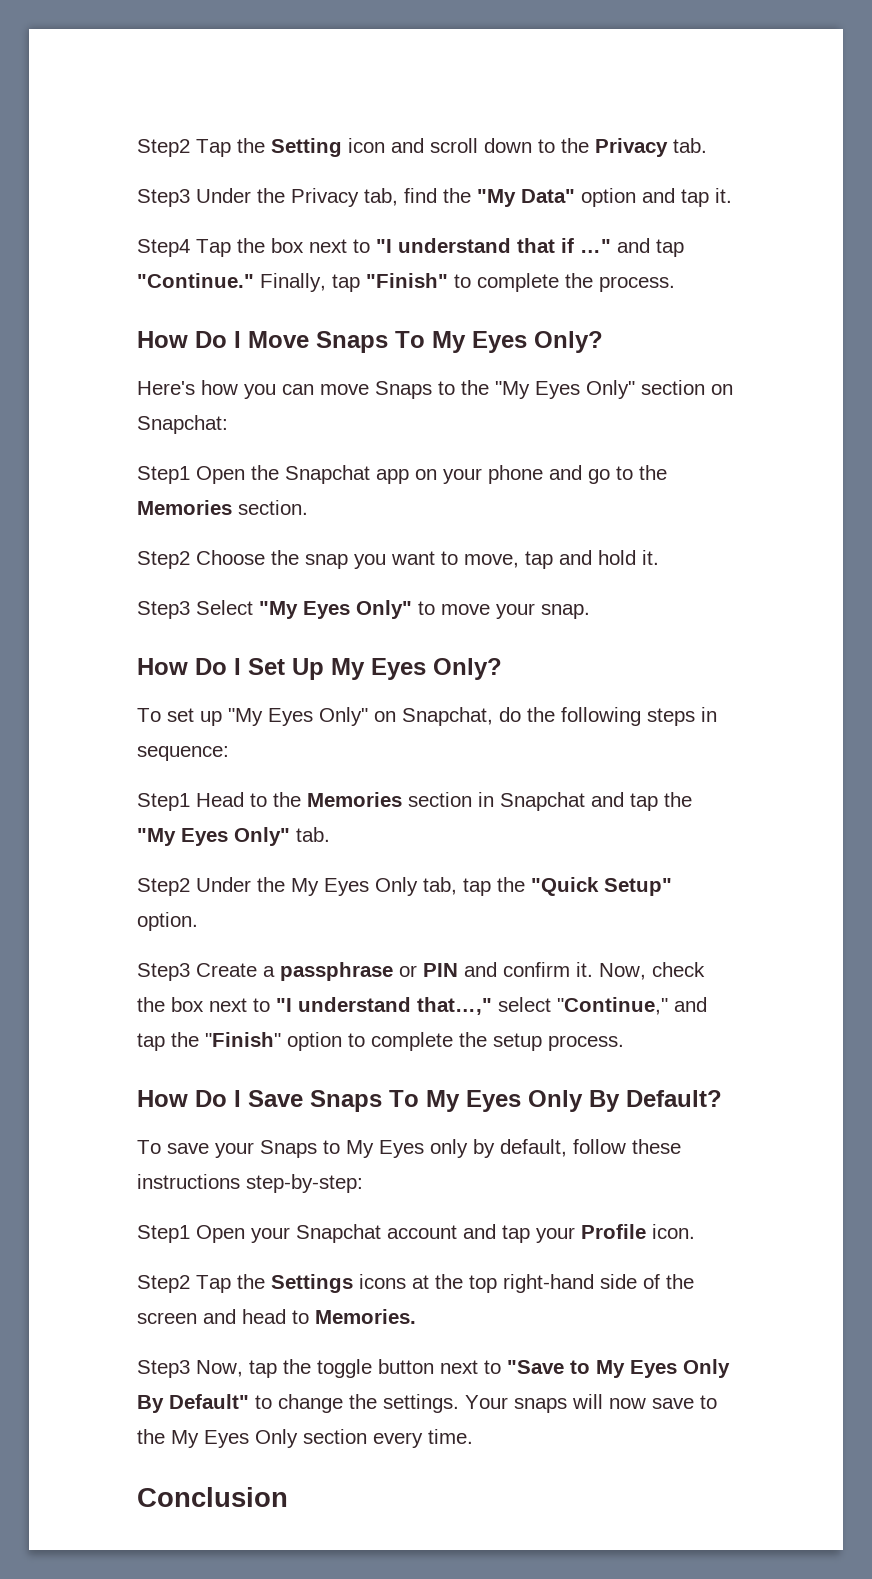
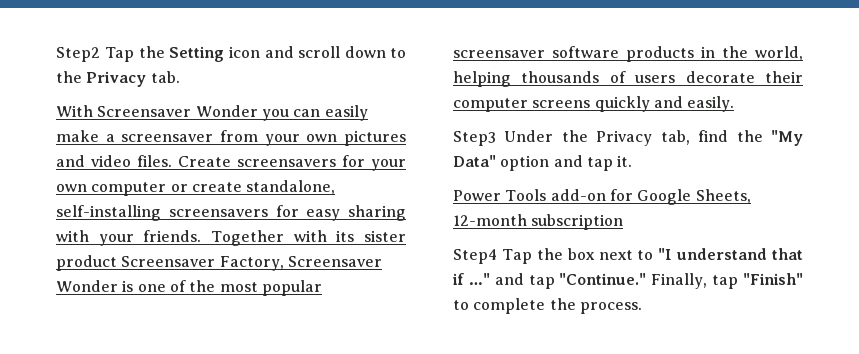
(707, 145) none -> [56,105,368,121] [56,130,407,146] [56,155,406,171] [56,180,336,196] [56,205,406,221] [56,230,406,246] [56,255,382,271] [56,280,322,296] [453,46,803,62] [453,71,803,87] [453,96,735,112] // With Screensaver Wonder you can easily make a screensaver from your own pictures and video files. Create screensavers for your own computer or create standalone, self-installing screensavers for easy sharing with your friends. Together with its sister product Screensaver Factory, Screensaver Wonder is one of the most popular screensaver software products in the world, helping thousands of users decorate their computer screens quickly and easily.
(732, 195) none -> [453,189,751,205] [453,214,624,230] // Power Tools add-on for Google Sheets, 12-month subscription
[137,331,603,353] [137,380,733,399] [137,415,228,434] [137,465,667,484] [137,500,308,515] [137,550,659,569] [137,600,590,619] [137,658,502,680] [137,707,717,726] [137,746,229,761] [137,792,692,811] [137,827,330,846] [137,877,672,896] [137,912,198,931] [137,962,705,981] [137,997,707,1015] [137,1032,624,1051] [137,1090,722,1112] [137,1139,681,1158] [137,1174,363,1193] [137,1224,695,1243] [137,1274,694,1293] [137,1309,416,1324] [137,1359,730,1378] [137,1394,717,1413] [137,1429,473,1448] [137,1487,288,1507] // How Do I Move Snaps To My Eyes Only? // Here's how you can move Snaps to the "My Eyes Only" section on Snapchat: // Step1 Open the Snapchat app on your phone and go to the Memories section. // Step2 Choose the snap you want to move, tap and hold it. // Step3 Select "My Eyes Only" to move your snap. // How Do I Set Up My Eyes Only? // To set up "My Eyes Only" on Snapchat, do the following steps in sequence: // Step1 Head to the Memories section in Snapchat and tap the "My Eyes Only" tab. // Step2 Under the My Eyes Only tab, tap the "Quick Setup" option. // Step3 Create a passphrase or PIN and confirm it. Now, check the box next to "I understand that…," select "Continue," and tap the "Finish" option to complete the setup process. // How Do I Save Snaps To My Eyes Only By Default? // To save your Snaps to My Eyes only by default, follow these instructions step-by-step: // Step1 Open your Snapchat account and tap your Profile icon. // Step2 Tap the Settings icons at the top right-hand side of the screen and head to Memories. // Step3 Now, tap the toggle button next to "Save to My Eyes Only By Default" to change the settings. Your snaps will now save to the My Eyes Only section every time. // Conclusion -> (642, 308) none

